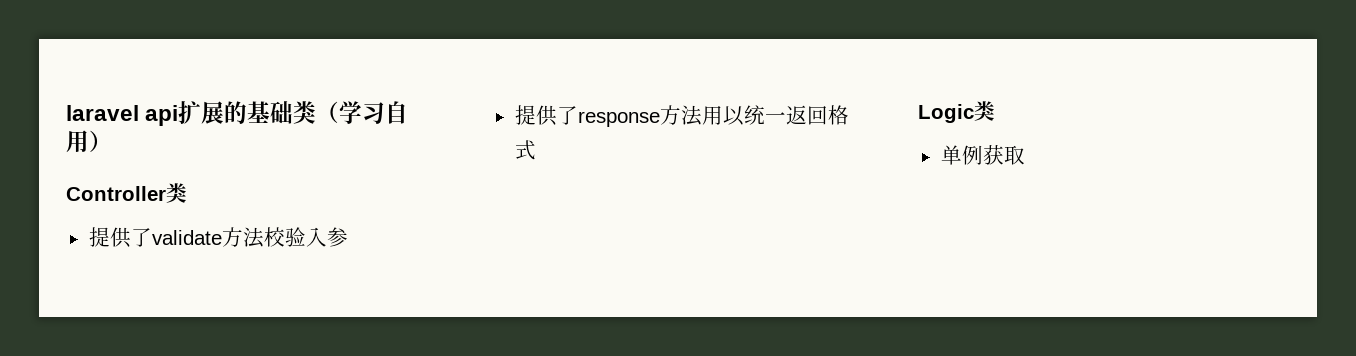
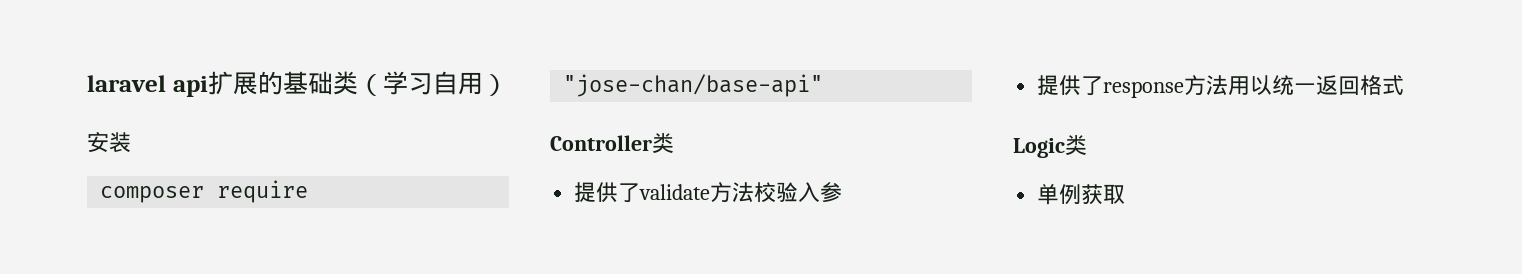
(112, 141) none -> [87,132,131,153] [100,180,309,203] [563,74,824,97] // 安装 // composer require "jose-chan/base-api"

